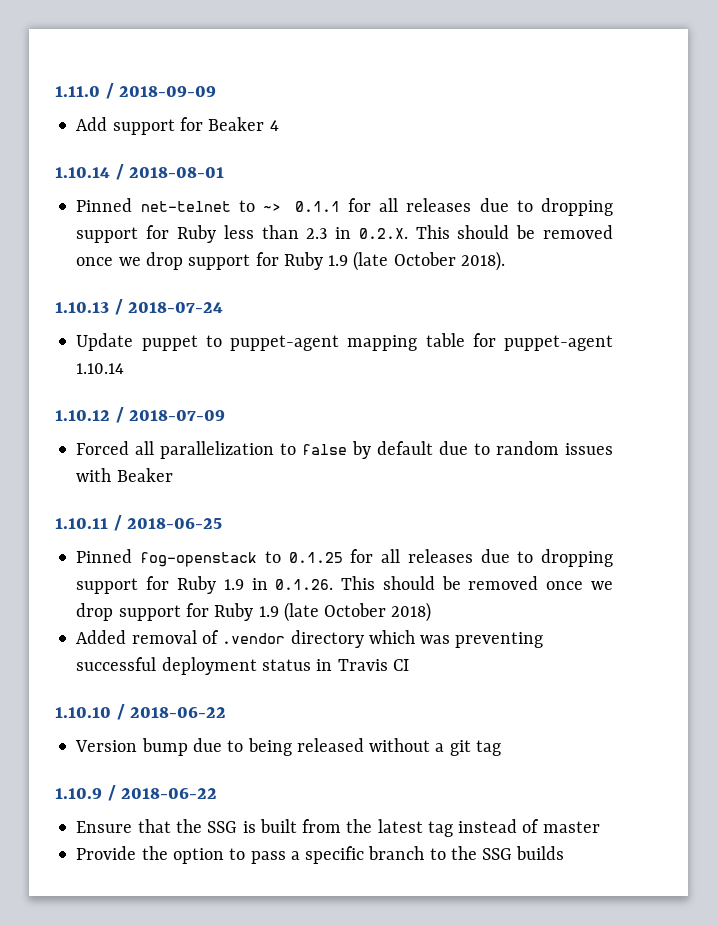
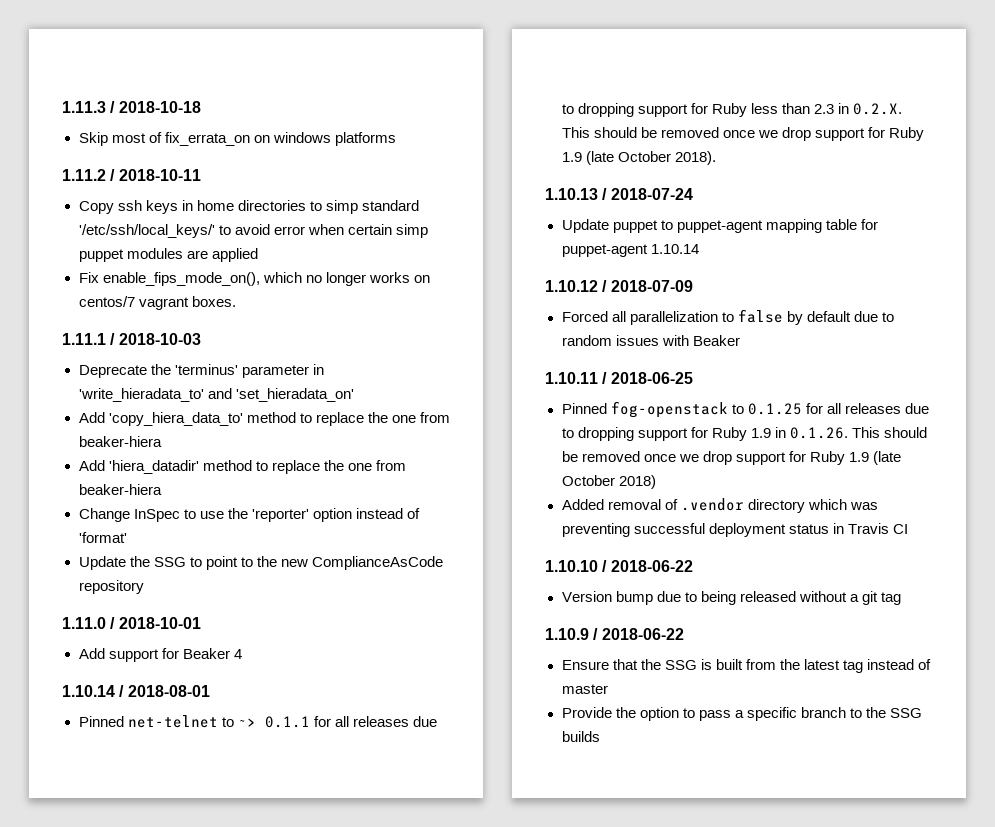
(55, 91) none -> [62,101,201,113] [78,132,396,146] [62,169,201,181] [78,200,419,214] [78,224,428,238] [78,248,258,262] [78,272,430,286] [78,296,236,310] [62,333,201,345] [78,364,324,378] [78,388,354,402] [78,412,450,426] [78,436,162,447] [78,460,406,474] [78,484,162,495] [78,508,420,522] [78,532,127,543] [78,556,443,570] [78,580,144,594] 1.11.3 / 2018-10-18 // Skip most of fix_errata_on on windows platforms // 1.11.2 / 2018-10-11 // Copy ssh keys in home directories to simp standard '/etc/ssh/local_keys/' to avoid error when certain simp puppet modules are applied // Fix enable_fips_mode_on(), which no longer works on centos/7 vagrant boxes. // 1.11.1 / 2018-10-03 // Deprecate the 'terminus' parameter in 'write_hieradata_to' and 'set_hieradata_on' // Add 'copy_hiera_data_to' method to replace the one from beaker-hiera // Add 'hiera_datadir' method to replace the one from beaker-hiera // Change InSpec to use the 'reporter' option instead of 'format' // Update the SSG to point to the new ComplianceAsCode repository //
[119,86,217,97] 2018-09-09 -> [118,617,201,629] 2018-10-01

